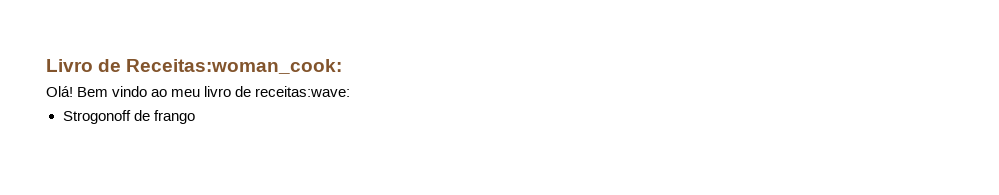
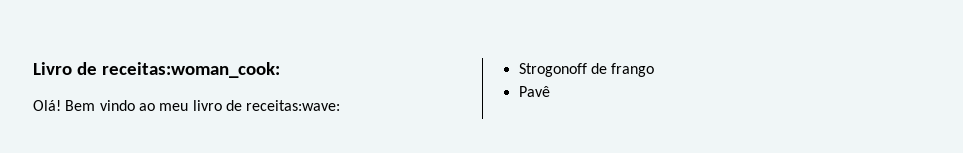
[126,59,343,74] Receitas:woman_cook: -> [101,62,280,78] receitas:woman_cook:
(195, 117) none -> [518,86,550,97] // Pavê

